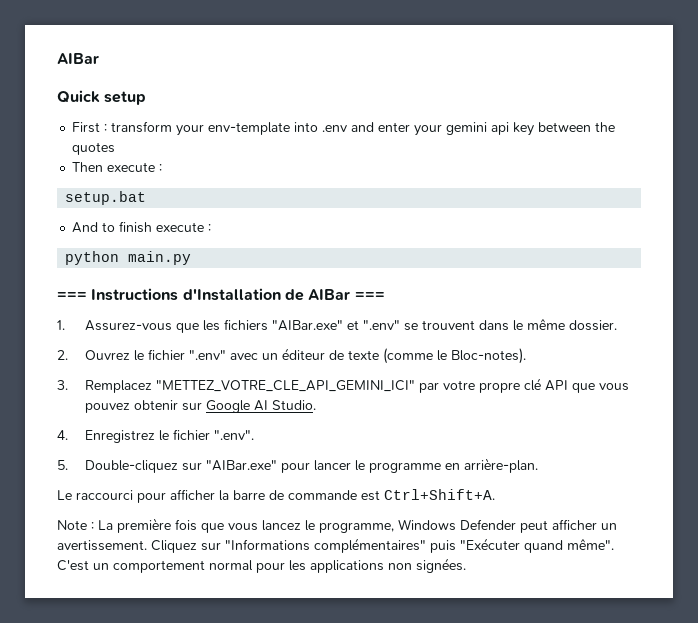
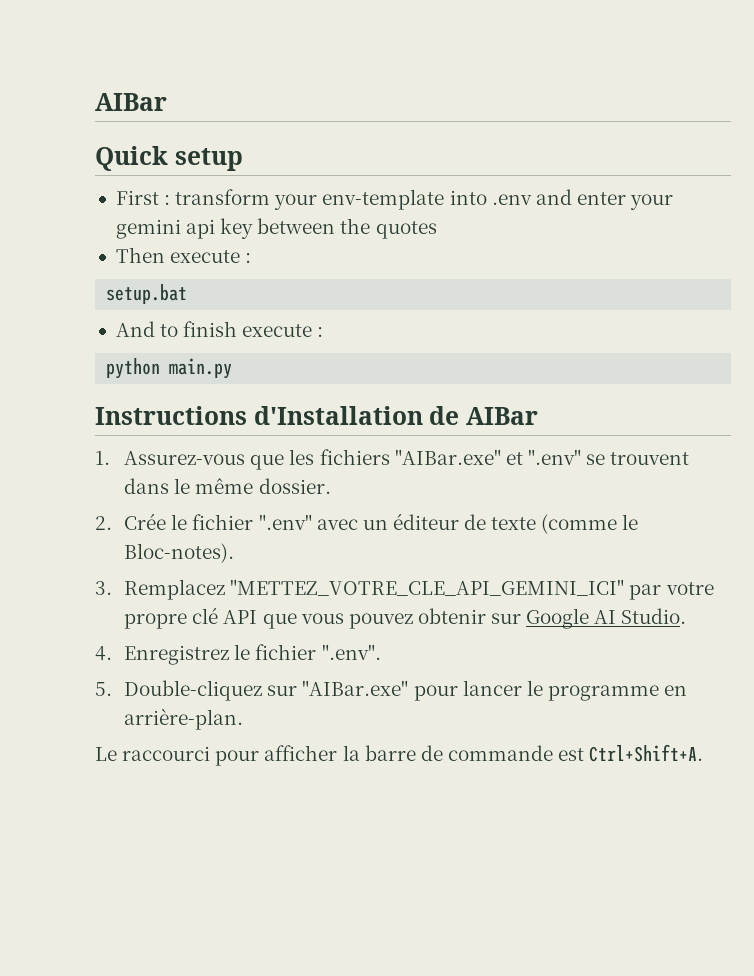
[57,292,87,300] === -> (233, 368) none
[354,292,385,300] === -> (538, 416) none
[84,350,130,360] Ouvrez -> [124,513,167,530] Crée
[57,518,617,533] [57,538,614,553] [57,558,466,573] // Note : La première fois que vous lancez le programme, Windows Defender peut afficher un avertissement. Cliquez sur "Informations complémentaires" puis "Exécuter quand même". C'est un comportement normal pour les applications non signées. -> (704, 753) none

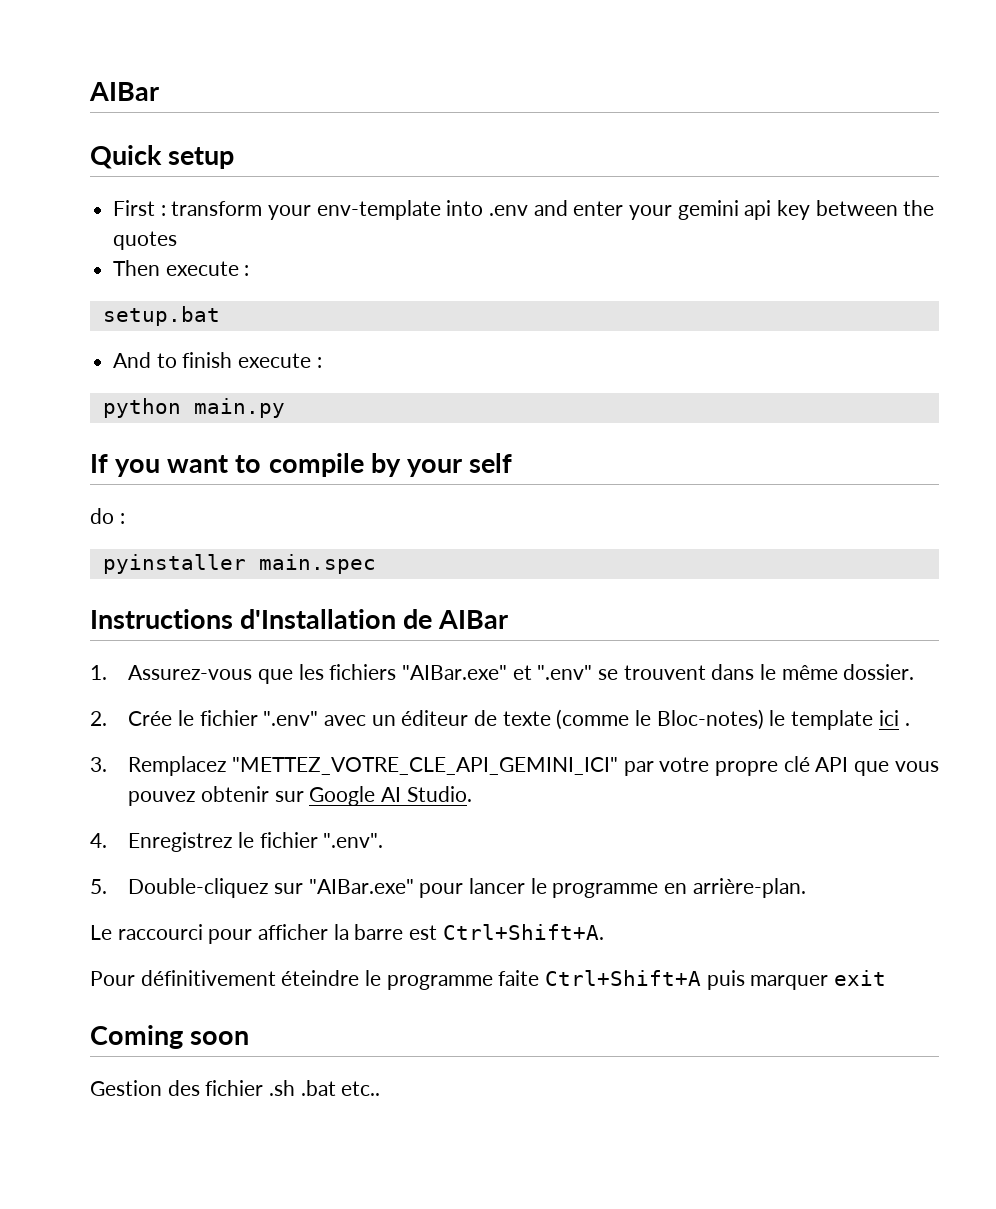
(233, 368) none -> [90,453,513,477] [90,508,125,524] [102,554,376,574] // If you want to compile by your self // do : // pyinstaller main.spec
[124,543,235,563] Bloc-notes). -> [656,709,910,730] Bloc-notes) le template ici .
[420,745,553,761] de commande -> (404, 932) none
(704, 753) none -> [90,970,887,990] [90,1025,250,1049] [90,1080,381,1096] // Pour définitivement éteindre le programme faite Ctrl+Shift+A puis marquer exit // Coming soon // Gestion des fichier .sh .bat etc..

